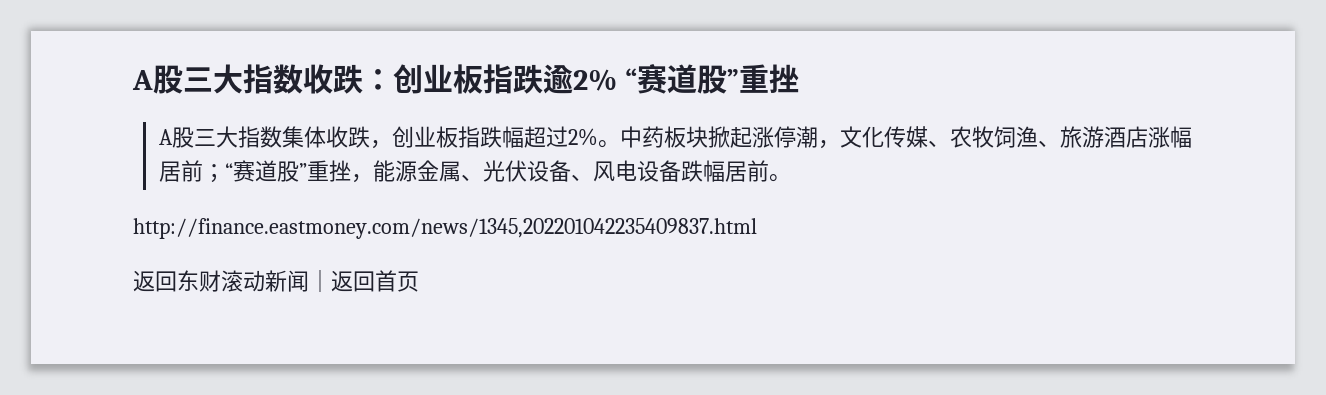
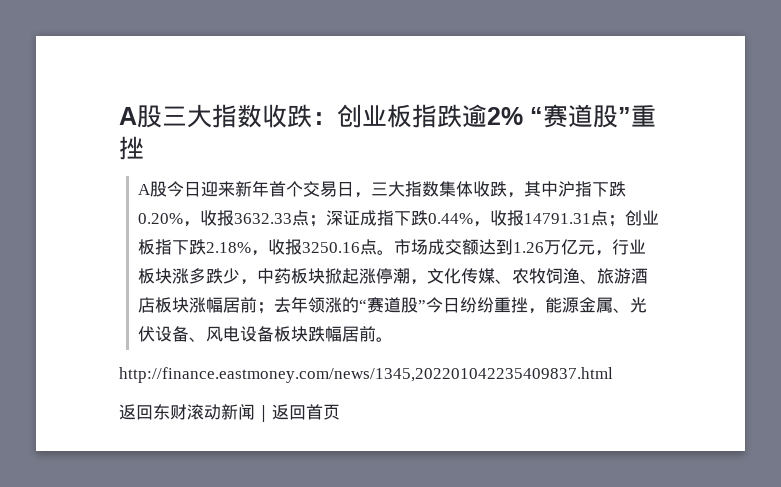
(194, 137) none -> [167,180,372,198] 今日迎来新年首个交易日，
[391,126,620,148] 创业板指跌幅超过2%。 -> [524,181,627,197] [138,210,660,227] [138,239,647,256] [138,268,258,285] 其中沪指下跌0.20%，收报3632.33点；深证成指下跌0.44%，收报14791.31点；创业板指下跌2.18%，收报3250.16点。市场成交额达到1.26万亿元，行业板块涨多跌少，
(1148, 137) none -> [155,297,190,313] 板块
[224,160,307,182] “赛道股” -> [274,296,495,313] 去年领涨的“赛道股”今日纷纷
(681, 171) none -> [274,326,309,342] 板块

